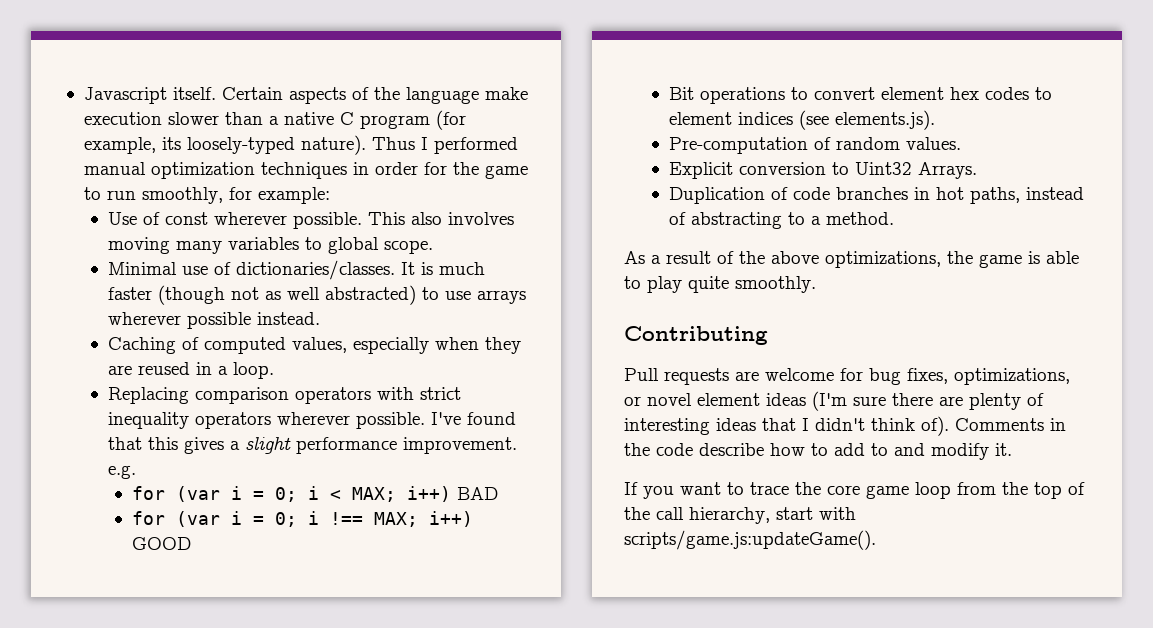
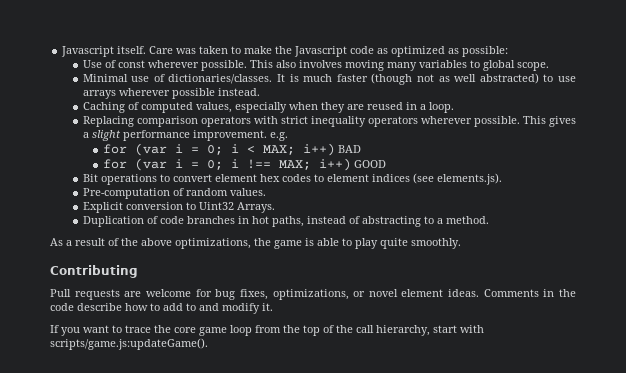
[221,87,528,104] [83,110,466,130] [83,135,518,155] [83,162,528,179] [83,187,330,204] Certain aspects of the language make execution slower than a native C program (for example, its loosely-typed nature). Thus I performed manual optimization techniques in order for the game to run smoothly, for example: -> [149,46,509,57] Care was taken to make the Javascript code as optimized as possible:
[430,412,516,425] [107,437,178,450] I've found that this -> [522,116,546,124] This
[766,391,1044,411] [624,416,949,436] ideas (I'm sure there are plenty of interesting ideas that I didn't think of). -> [448,289,480,297] ideas.

